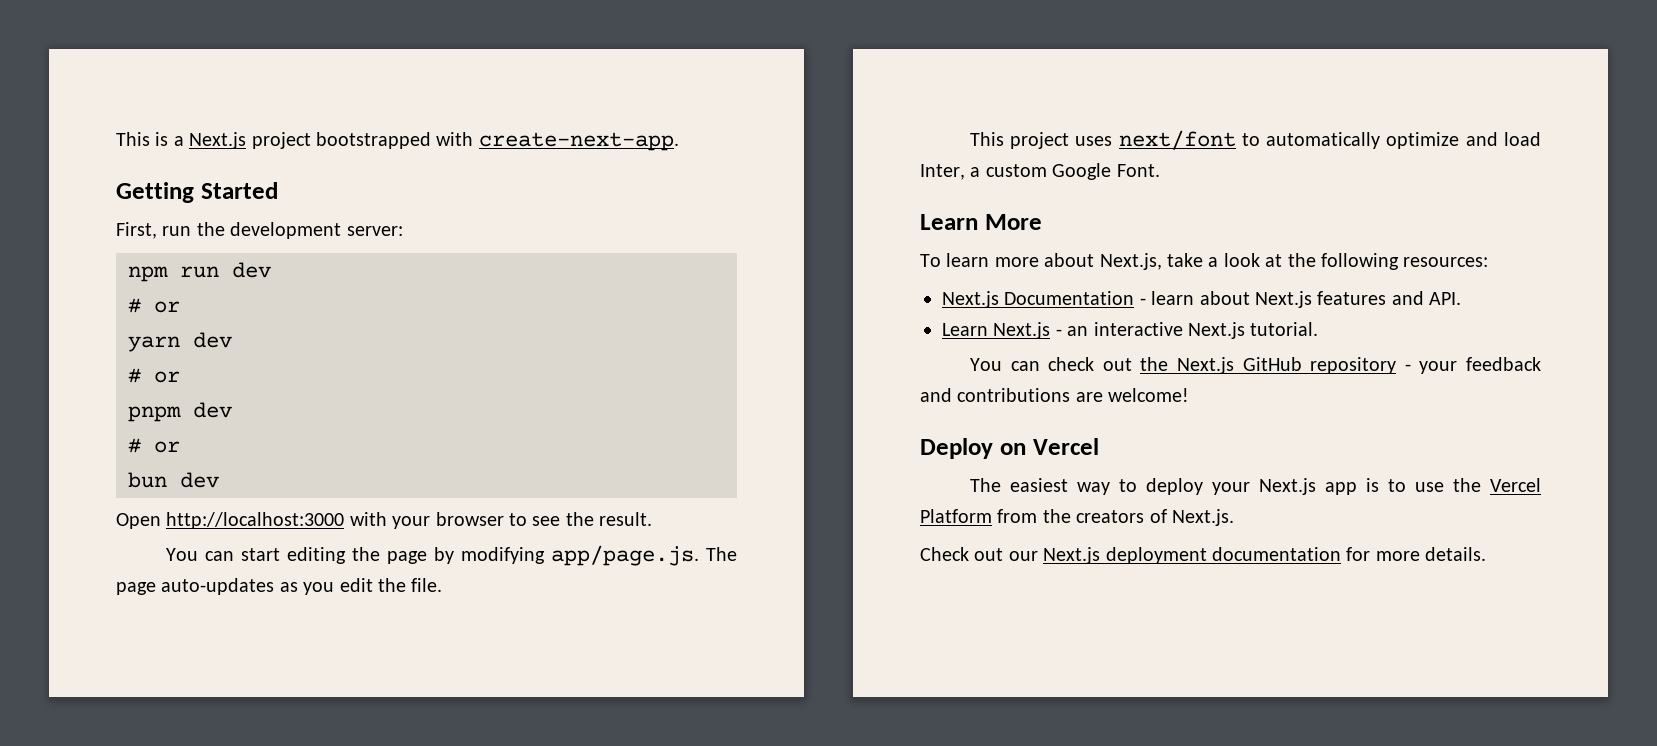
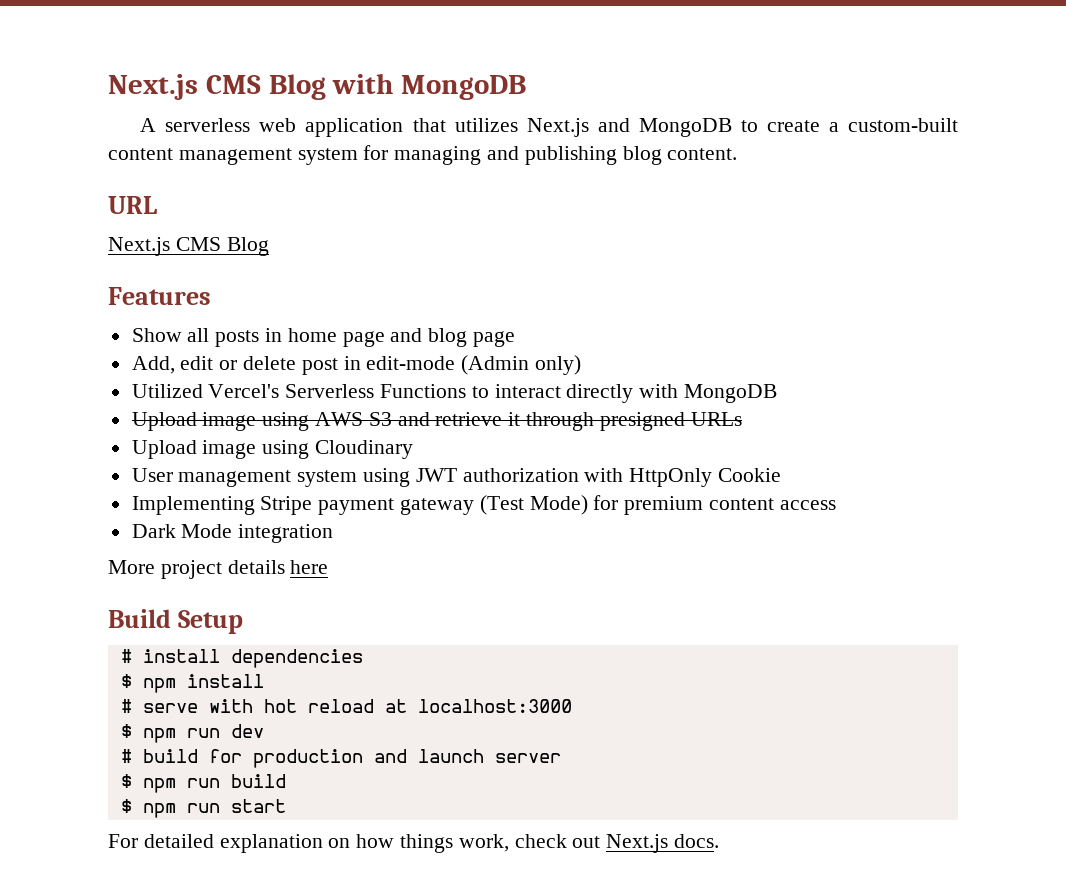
[116,132,679,151] [116,182,278,203] [116,222,403,239] [128,262,271,282] [128,298,180,313] [128,332,232,352] [128,368,180,383] [128,402,232,422] [128,438,180,453] [128,472,219,488] [116,512,653,529] [165,545,738,566] [116,578,443,595] [969,130,1541,150] [920,163,1160,180] [920,214,1042,230] [920,253,1489,270] [942,291,1462,308] [942,322,1319,339] [969,357,1541,374] [920,388,1190,402] [920,438,1099,459] [969,478,1541,495] [920,509,1234,526] [920,547,1487,564] This is a Next.js project bootstrapped with create-next-app. // Getting Started // First, run the development server: // npm run dev // # or // yarn dev // # or // pnpm dev // # or // bun dev // Open http://localhost:3000 with your browser to see the result. // You can start editing the page by modifying app/page.js. The page auto-updates as you edit the file. // This project uses next/font to automatically optimize and load Inter, a custom Google Font. // Learn More // To learn more about Next.js, take a look at the following resources: // Next.js Documentation - learn about Next.js features and API. // Learn Next.js - an interactive Next.js tutorial. // You can check out the Next.js GitHub repository - your feedback and contributions are welcome! // Deploy on Vercel // The easiest way to deploy your Next.js app is to use the Vercel Platform from the creators of Next.js. // Check out our Next.js deployment documentation for more details. -> [108,73,527,100] [140,118,958,137] [108,145,738,165] [108,196,157,214] [108,237,269,256] [108,287,211,305] [131,328,516,347] [131,355,582,375] [131,384,778,403] [131,412,742,431] [131,440,414,459] [131,468,782,487] [131,495,836,515] [131,524,334,543] [108,560,329,579] [108,609,244,634] [120,649,363,668] [120,674,264,693] [120,699,572,713] [120,724,264,743] [120,749,561,768] [120,774,286,793] [120,799,286,818] [108,834,720,853] Next.js CMS Blog with MongoDB // A serverless web application that utilizes Next.js and MongoDB to create a custom-built content management system for managing and publishing blog content. // URL // Next.js CMS Blog // Features // Show all posts in home page and blog page // Add, edit or delete post in edit-mode (Admin only) // Utilized Vercel's Serverless Functions to interact directly with MongoDB // Upload image using AWS S3 and retrieve it through presigned URLs // Upload image using Cloudinary // User management system using JWT authorization with HttpOnly Cookie // Implementing Stripe payment gateway (Test Mode) for premium content access // Dark Mode integration // More project details here // Build Setup // # install dependencies // $ npm install // # serve with hot reload at localhost:3000 // $ npm run dev // # build for production and launch server // $ npm run build // $ npm run start // For detailed explanation on how things work, check out Next.js docs.

